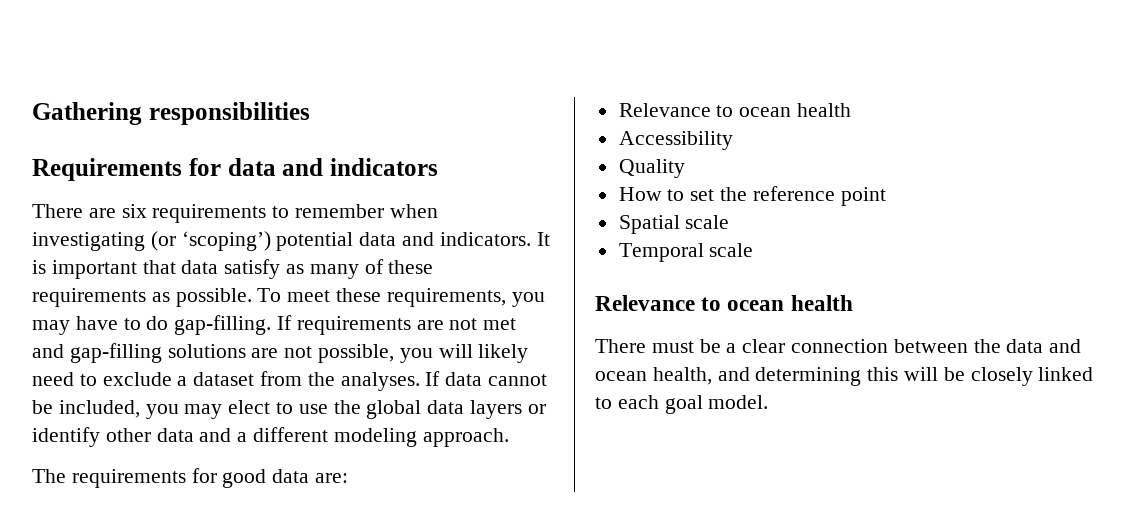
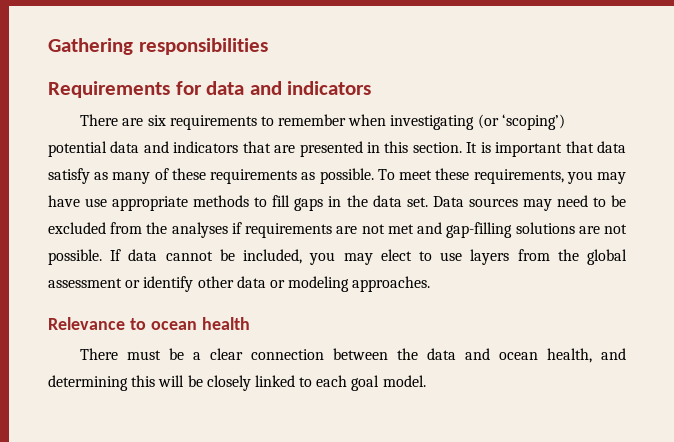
[439,232,531,246] indicators. -> [173,141,462,157] indicators that are presented in this section.
[123,315,293,335] to do gap-filling. If -> [85,195,626,211] [48,222,242,238] use appropriate methods to fill gaps in the data set. Data sources may need to be excluded from the analyses if
[318,344,529,363] [32,371,420,391] possible, you will likely need to exclude a dataset from the analyses. -> [48,249,102,265] possible.
[333,400,546,419] [32,427,509,447] [32,468,349,488] [618,103,852,117] [618,131,733,150] [618,159,685,178] [618,186,886,206] [618,215,730,234] [618,243,754,262] the global data layers or identify other data and a different modeling approach. // The requirements for good data are: // Relevance to ocean health // Accessibility // Quality // How to set the reference point // Spatial scale // Temporal scale -> [470,249,627,265] [48,276,431,292] layers from the global assessment or identify other data or modeling approaches.

